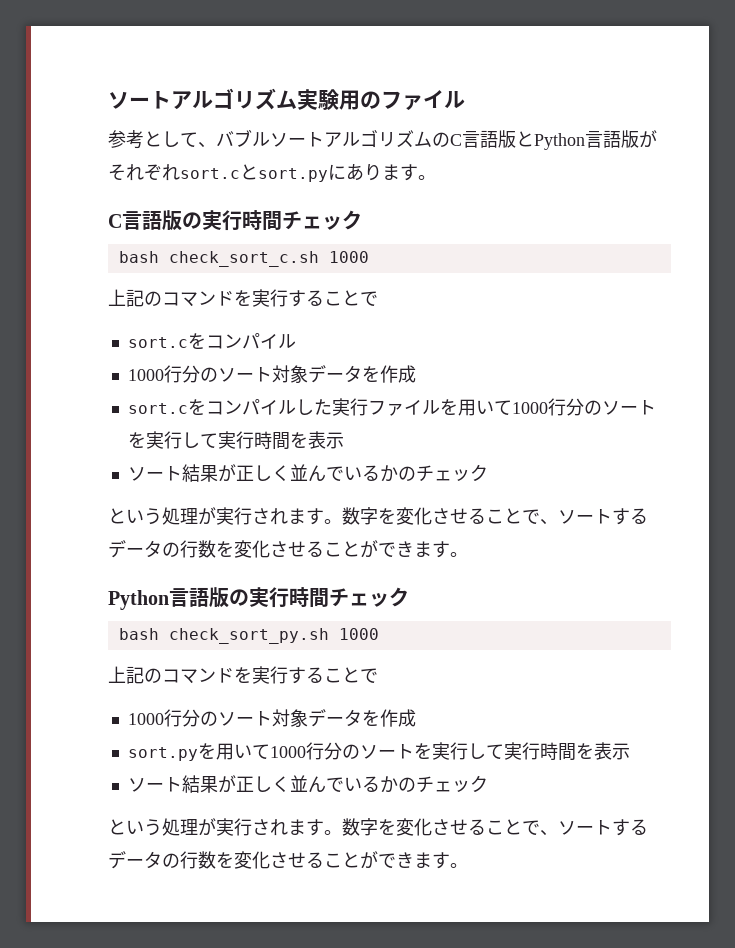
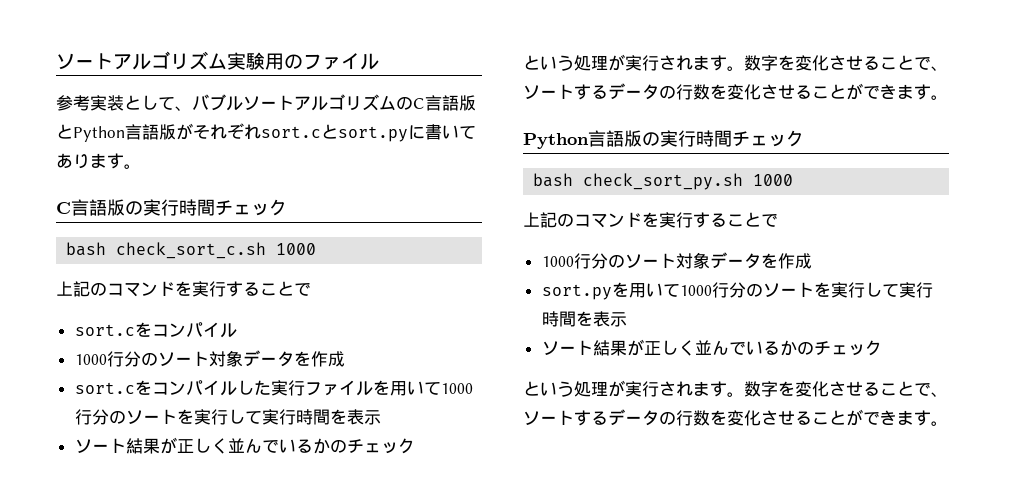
(144, 139) none -> [90,95,124,111] 実装
(346, 172) none -> [425,124,476,140] 書いて

